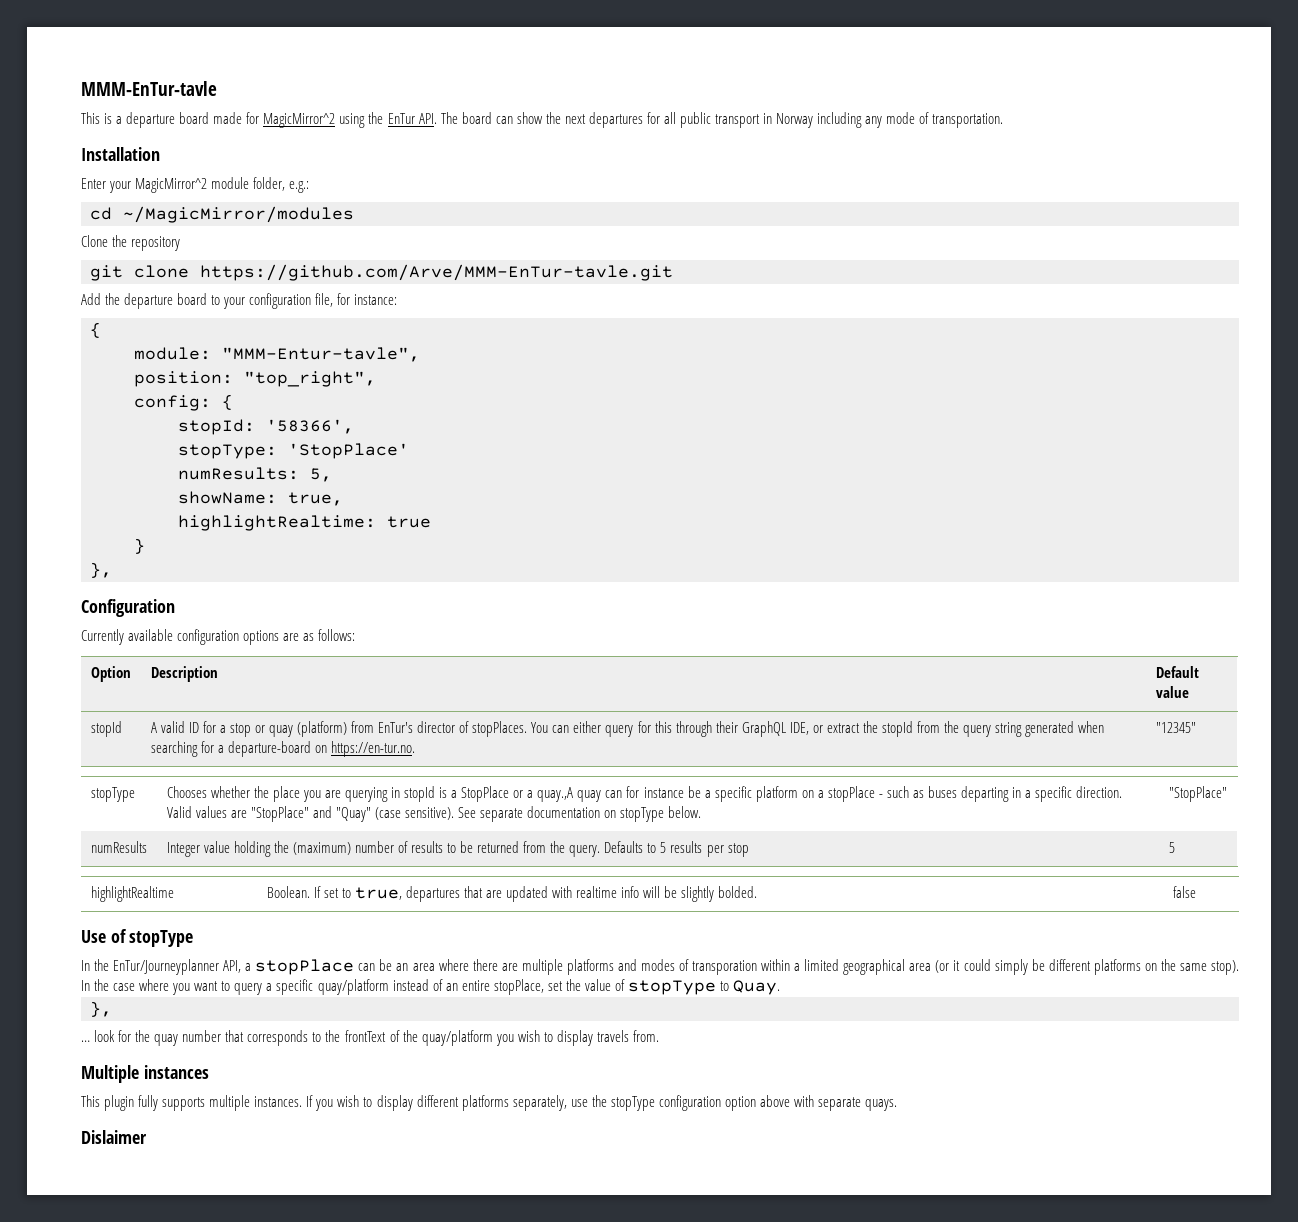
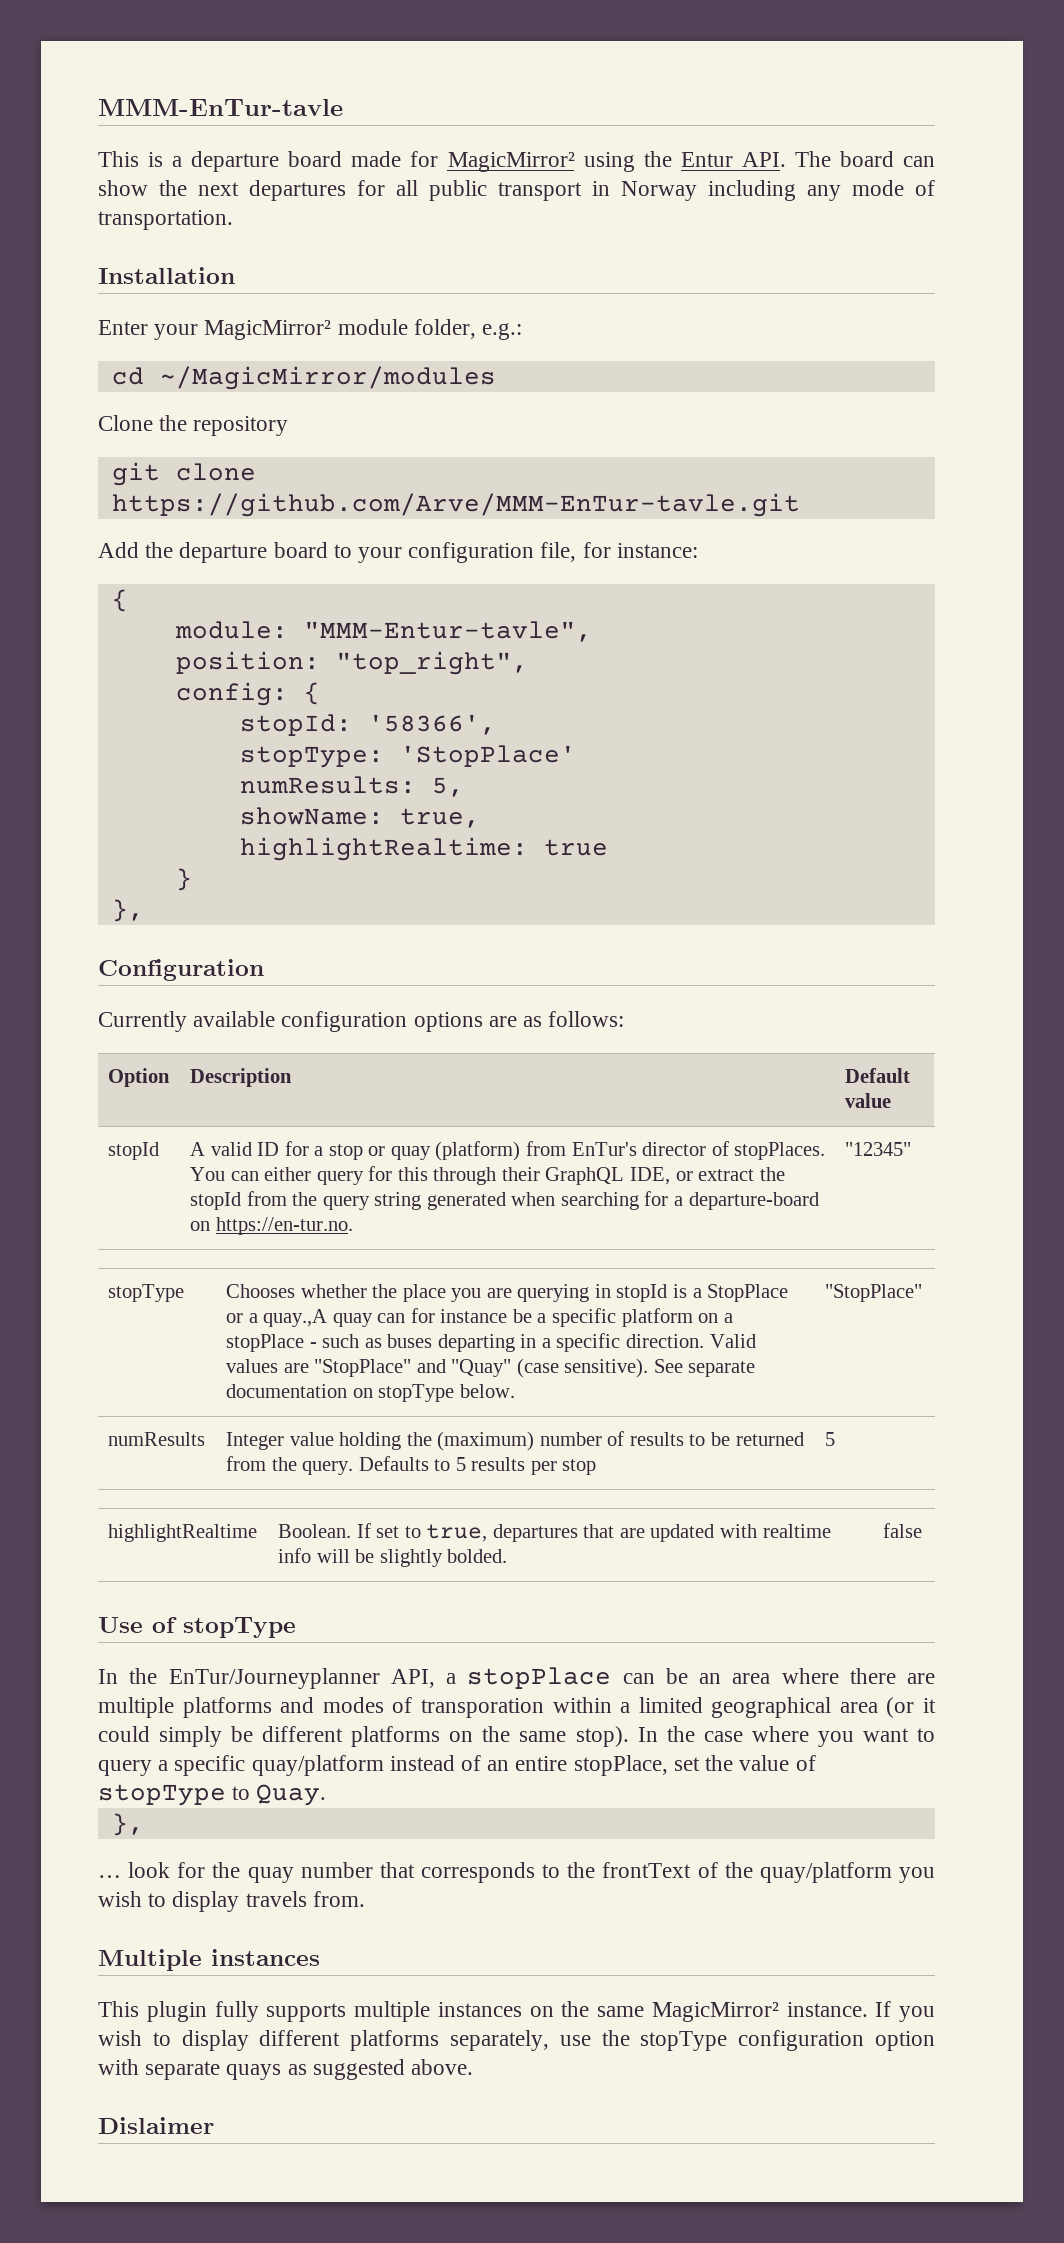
[263,113,336,128] MagicMirror^2 -> [447,152,575,172] MagicMirror²
[387,113,415,124] EnTur -> [680,152,733,167] Entur
[135,178,208,193] MagicMirror^2 -> [204,320,332,340] MagicMirror²
[254,1096,303,1107] instances. -> [437,2001,868,2022] instances on the same MagicMirror² instance.
[759,1095,790,1107] above -> (935, 2041) none
[865,1099,898,1111] quays. -> [226,2059,474,2080] quays as suggested above.

